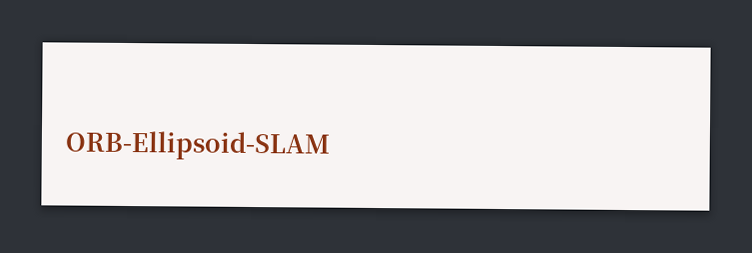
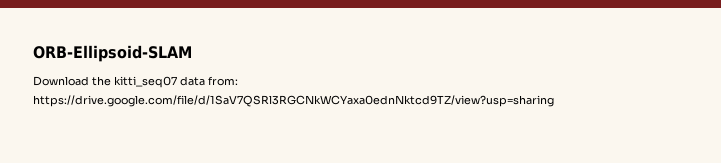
(330, 145) none -> [33,76,238,88] [33,95,554,107] // Download the kitti_seq07 data from: https://drive.google.com/file/d/1SaV7QSRl3RGCNkWCYaxa0ednNktcd9TZ/view?usp=sharing

